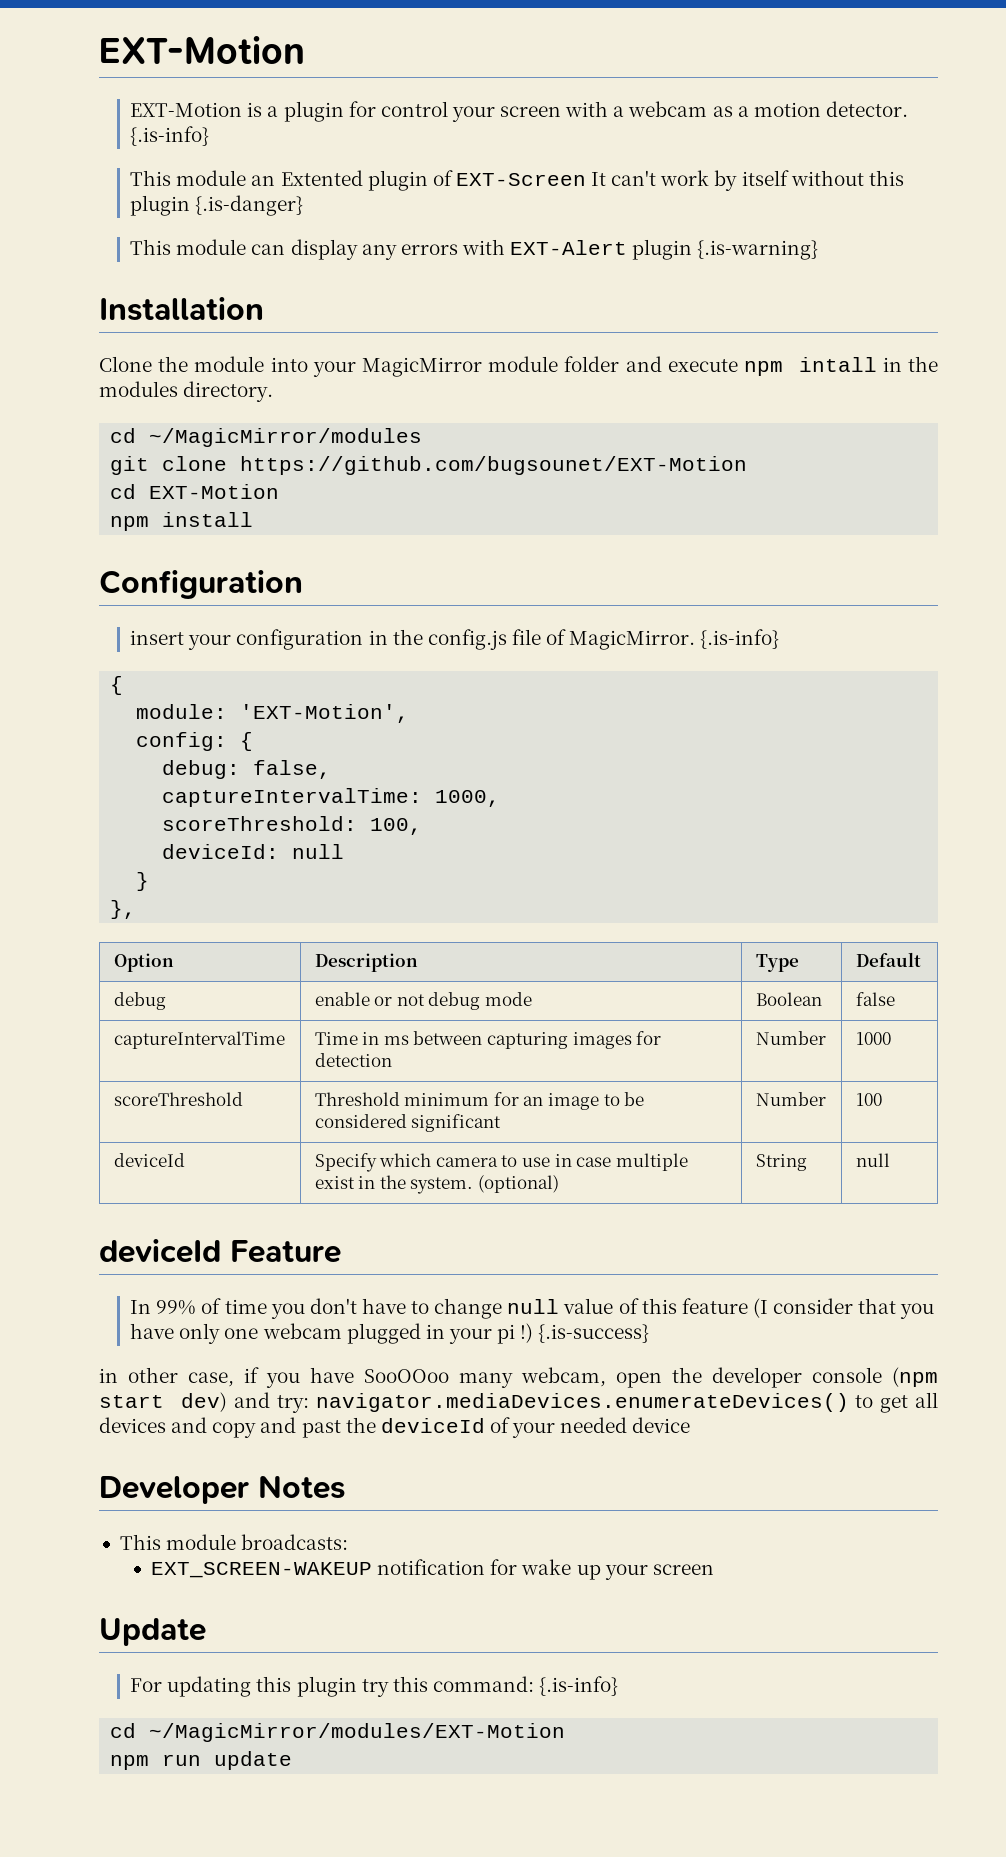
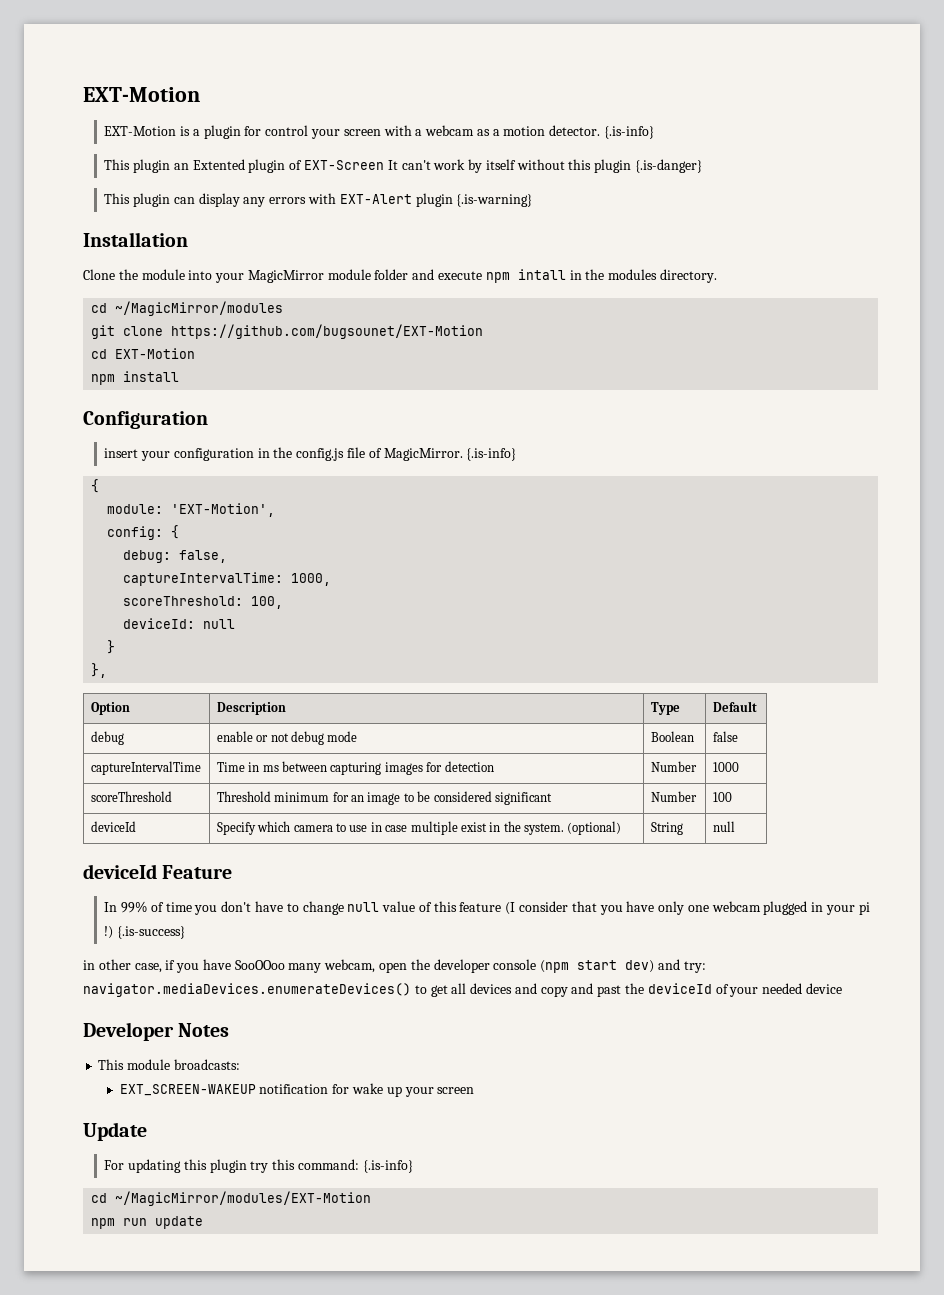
[176,170,247,186] module -> [133,159,171,173] plugin
[176,239,247,255] module -> [133,193,171,207] plugin

